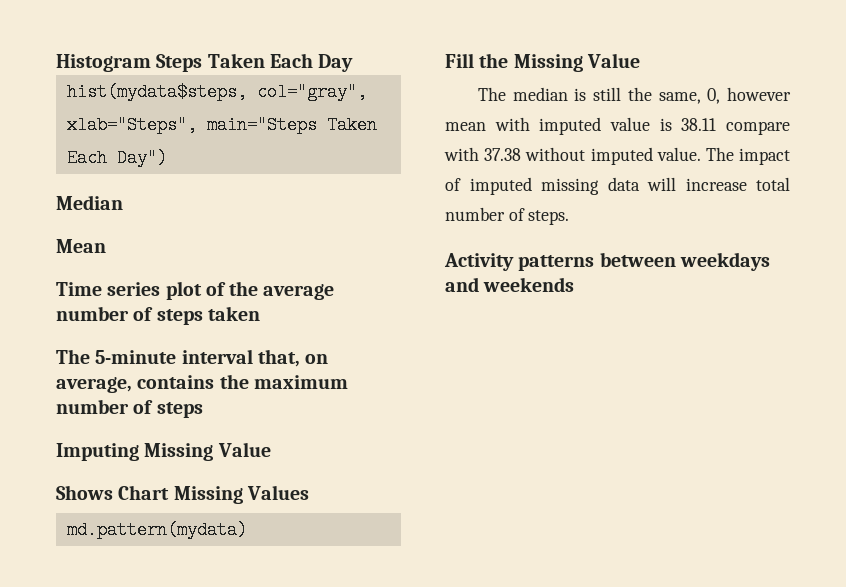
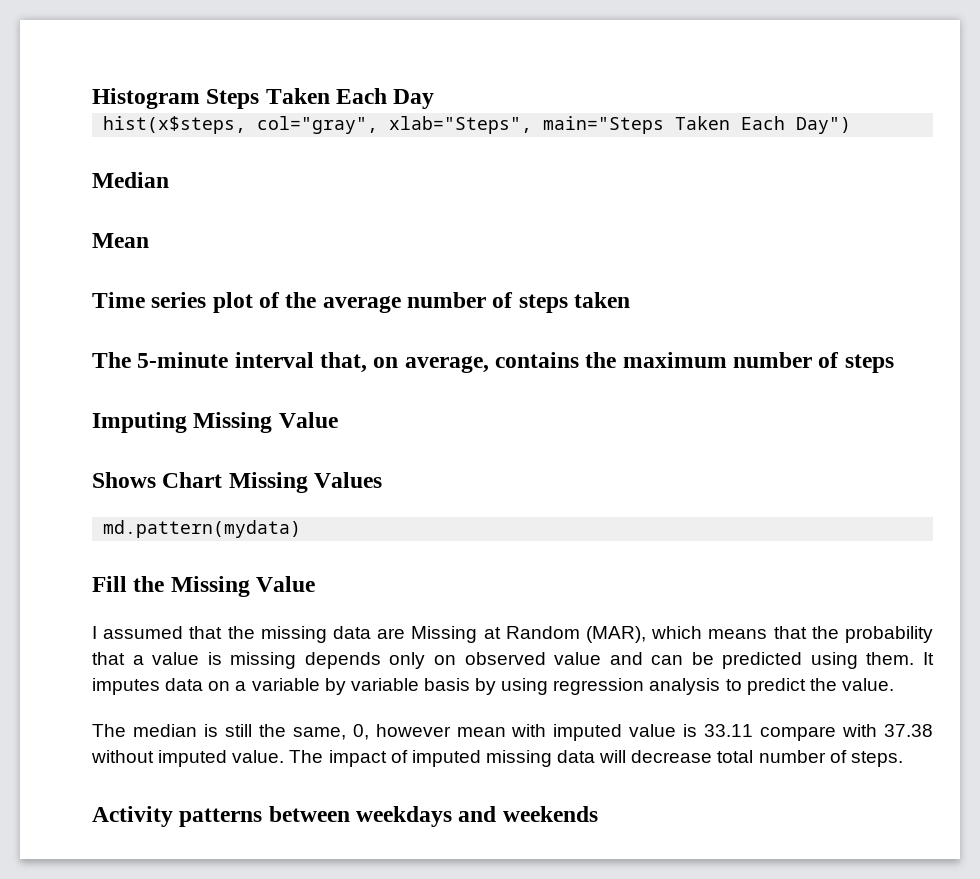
[66,83,247,101] hist(mydata$steps, -> [103,116,247,134] hist(x$steps,
(640, 60) none -> [92,626,934,643] [92,652,934,669] [92,678,894,695] // I assumed that the missing data are Missing at Random (MAR), which means that the probability that a value is missing depends only on observed value and can be predicted using them. It imputes data on a variable by variable basis by using regression analysis to predict the value.
[681,118,717,131] 38.11 -> [704,724,754,737] 33.11
[685,178,747,191] increase -> [631,750,713,763] decrease

